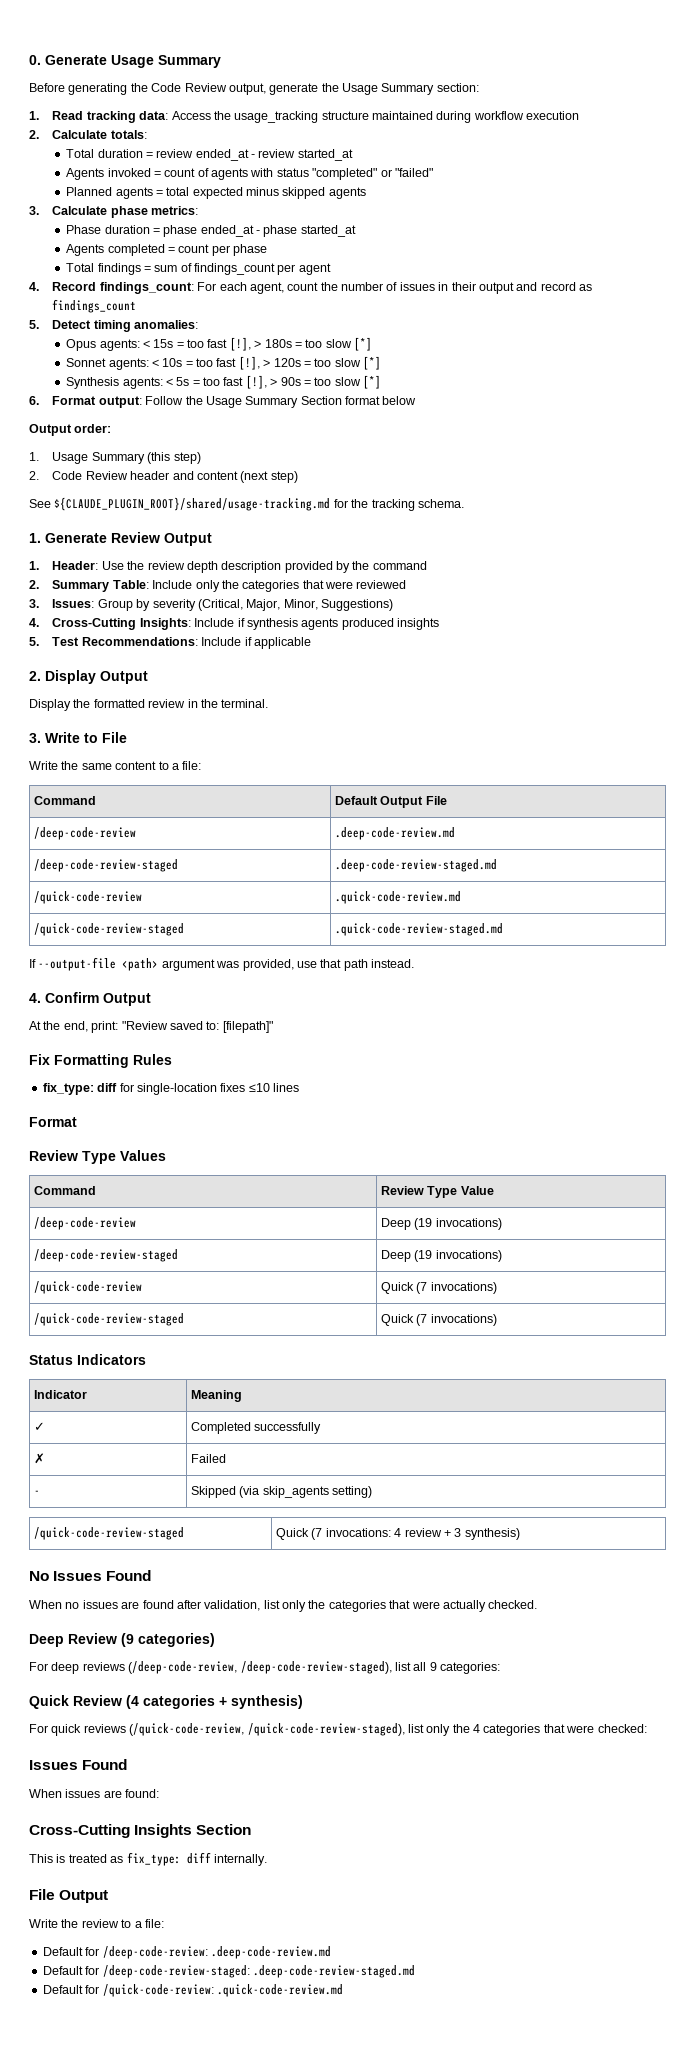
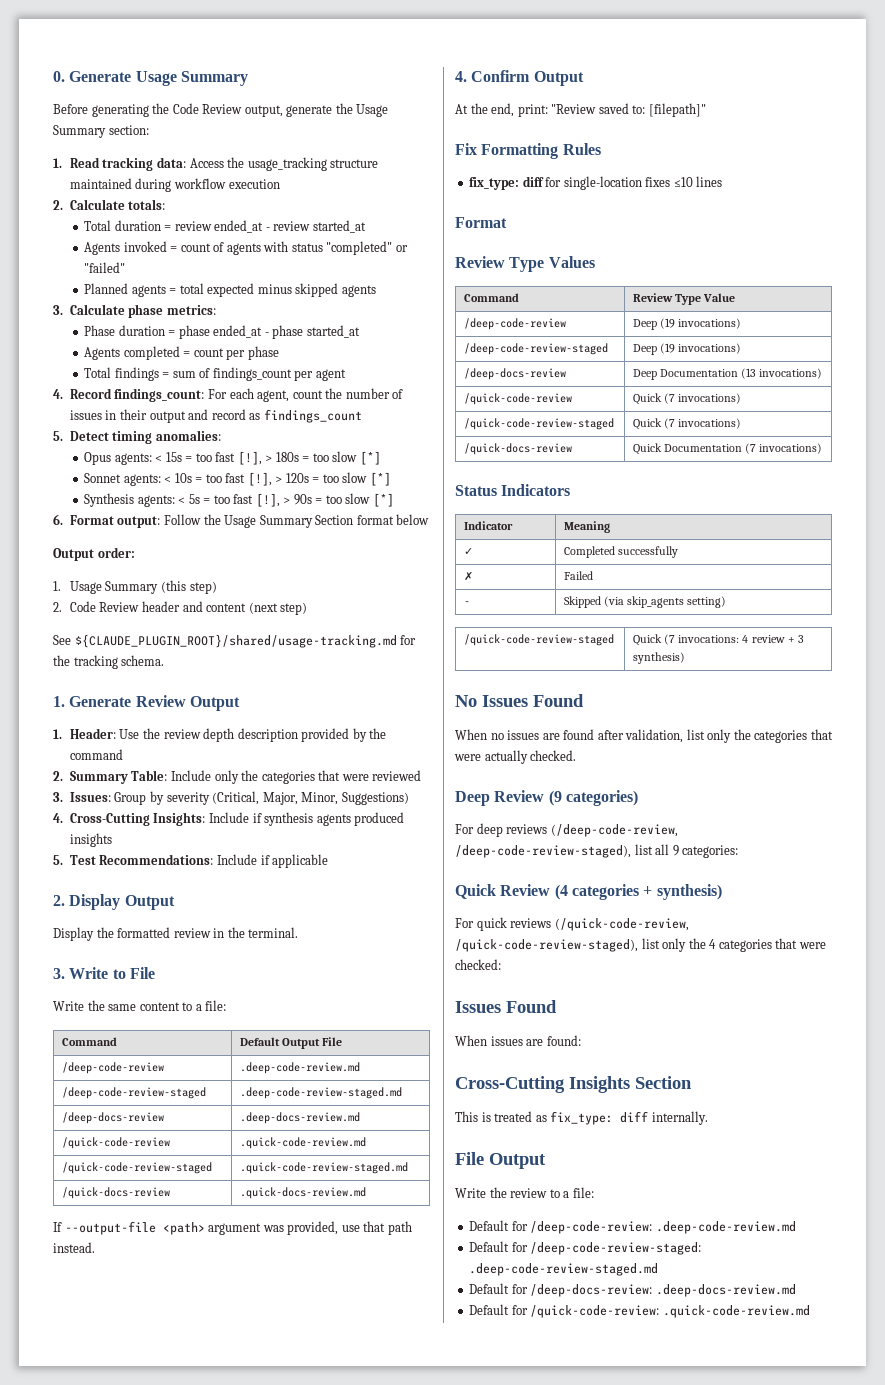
(498, 865) none -> [62,1112,165,1124] [240,1112,361,1124] // /deep-docs-review | .deep-docs-review.md
(504, 929) none -> [62,1187,171,1199] [240,1187,367,1199] // /quick-docs-review | .quick-docs-review.md
(502, 1256) none -> [464,368,567,380] [633,368,823,380] // /deep-docs-review | Deep Documentation (13 invocations)
(497, 1320) none -> [464,443,573,455] [633,443,823,455] // /quick-docs-review | Quick Documentation (7 invocations)
(415, 1971) none -> [469,1283,796,1297] // Default for /deep-docs-review: .deep-docs-review.md

